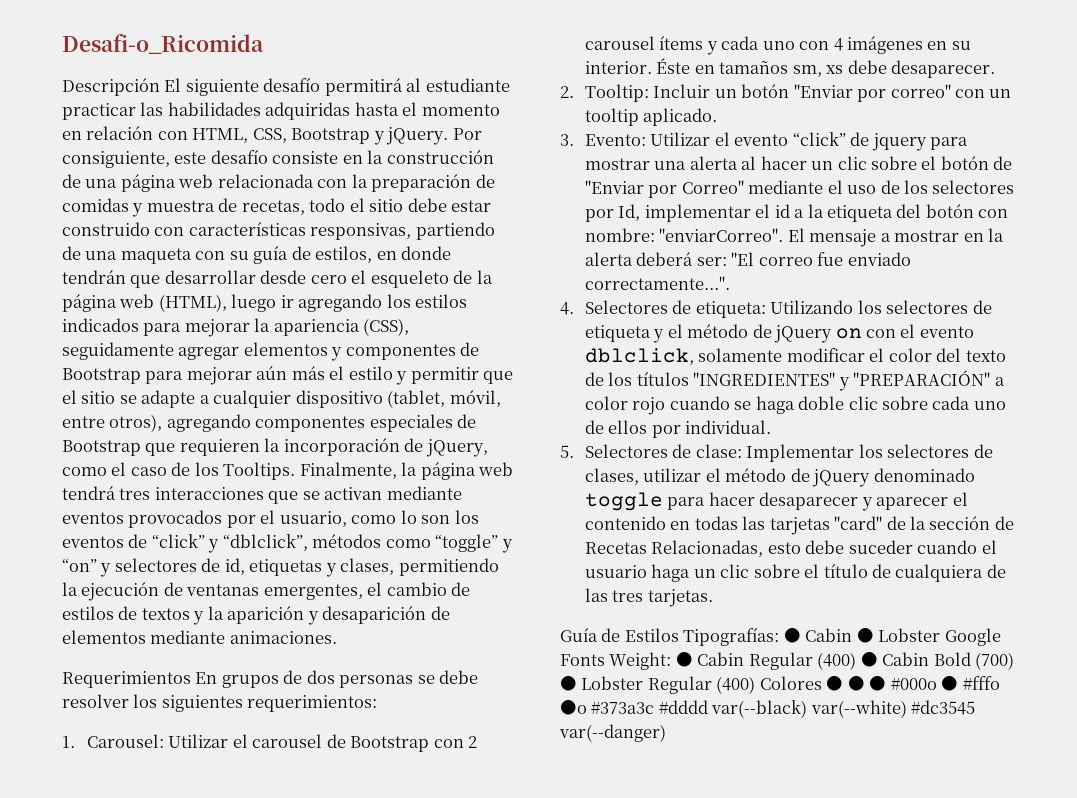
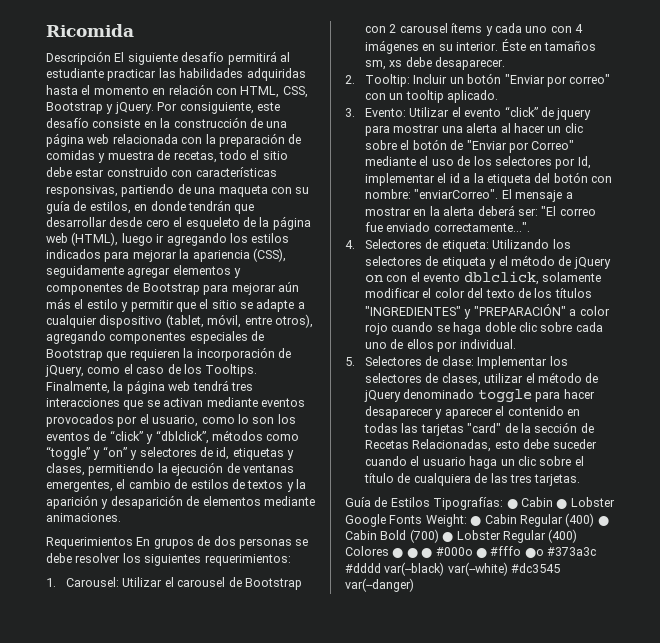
[62,34,264,54] Desafi-o_Ricomida -> [46,24,134,37] Ricomida

